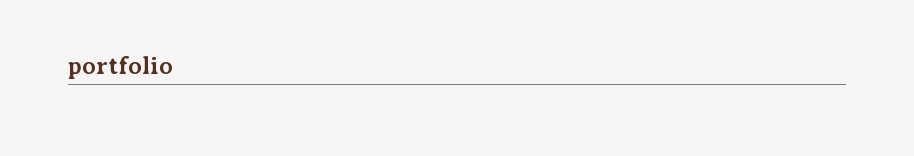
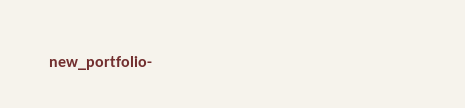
[68,56,173,79] portfolio -> [49,56,152,70] new_portfolio-

